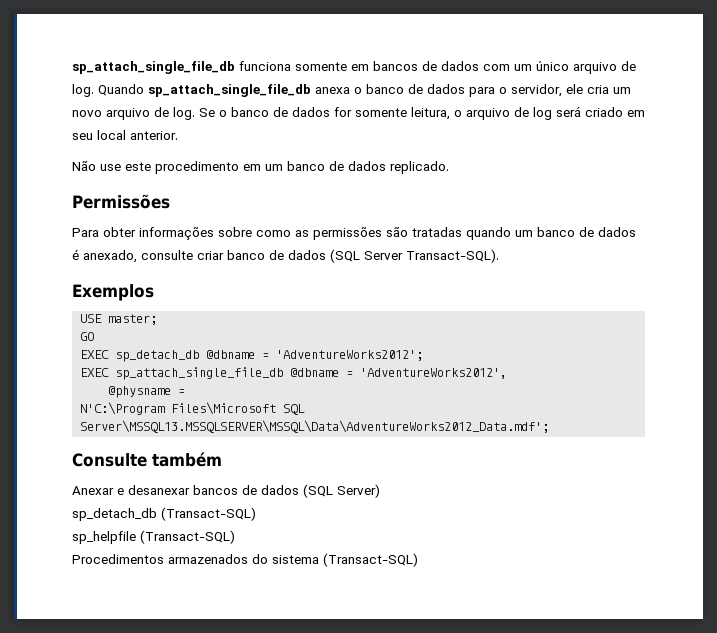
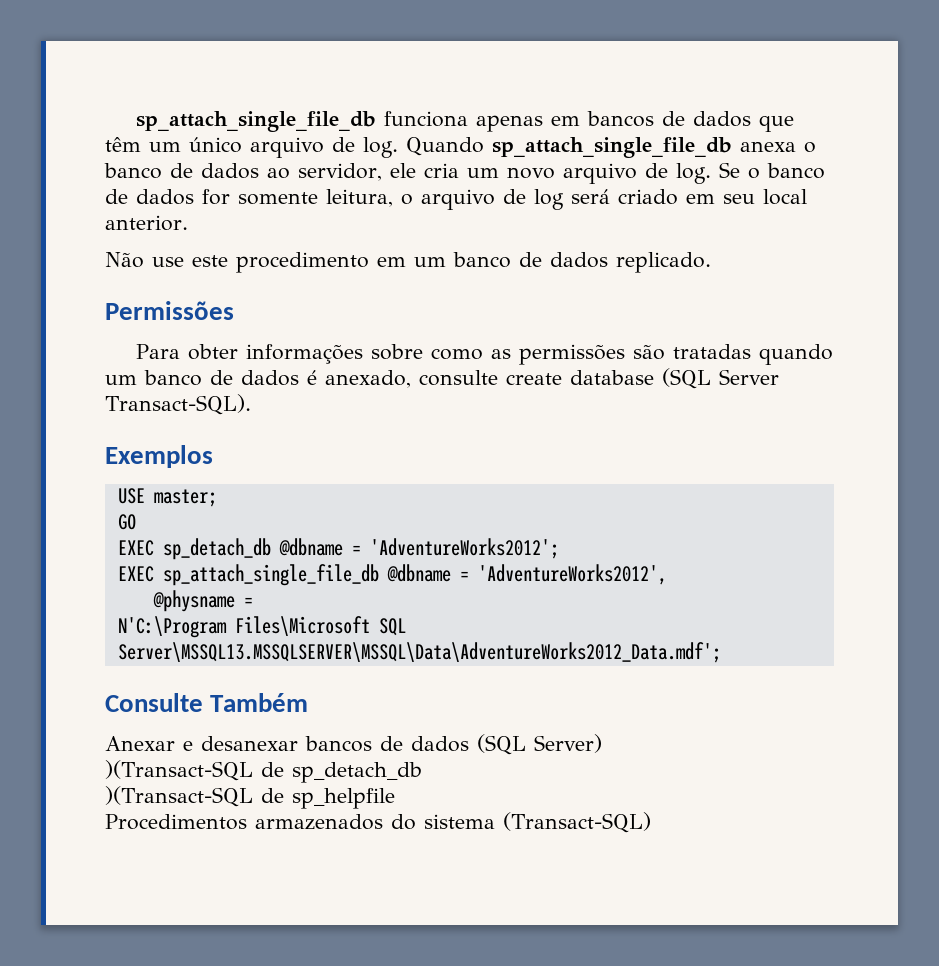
[295,62,347,71] somente -> [475,115,543,132] apenas
[483,64,510,71] com -> [758,115,794,132] [105,137,141,152] que têm
[469,87,507,97] para o -> [267,168,290,179] ao
[197,250,326,260] criar banco de dados -> [506,370,654,385] create database
[152,452,222,467] também -> [210,693,309,712] Também
[72,507,256,521] sp_detach_db (Transact-SQL) // -> [105,760,422,783] [105,786,284,807] )(Transact-SQL de sp_detach_db // )(Transact-SQL de
[140,530,235,544] (Transact-SQL) -> (395, 798) none

